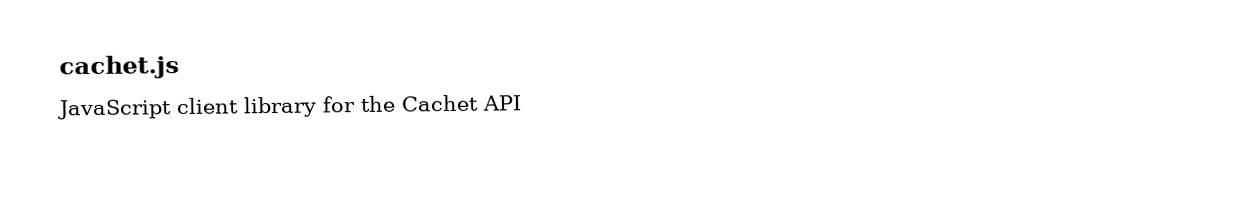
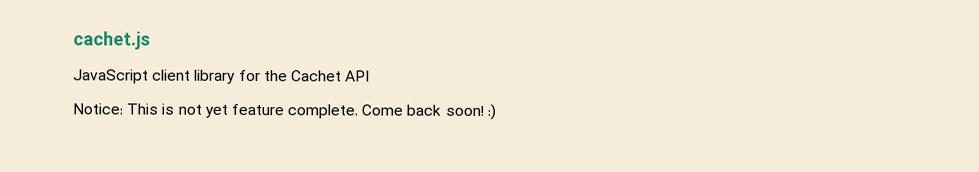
(521, 103) none -> [72,103,496,121] // Notice: This is not yet feature complete. Come back soon! :)

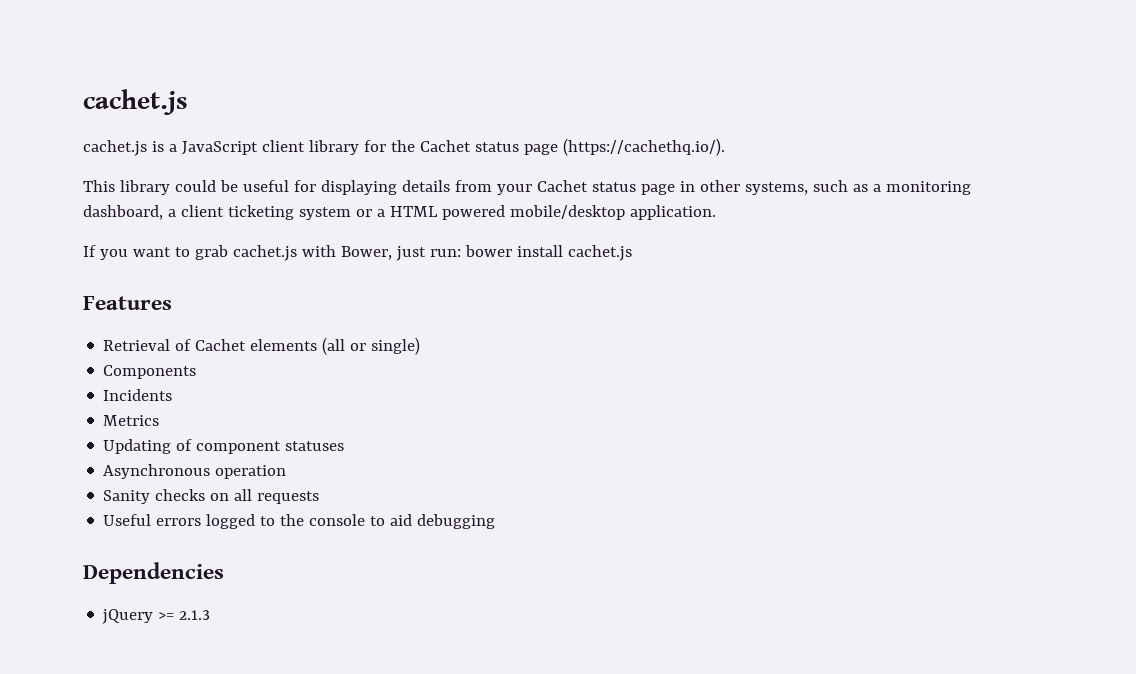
[73,31,151,50] cachet.js // -> [83,89,188,115] [83,140,177,156] cachet.js // cachet.js is a
[345,70,371,82] [72,103,496,121] API // Notice: This is not yet feature complete. Come back soon! :) -> [474,138,725,156] [83,180,971,195] [83,205,716,220] [83,245,632,261] [83,296,172,310] [103,337,421,355] [103,365,197,379] [103,389,173,401] [103,415,160,426] [103,439,345,454] [103,464,287,479] [103,489,320,504] [103,514,496,529] [83,562,224,584] [102,609,211,624] status page (https://cachethq.io/). // This library could be useful for displaying details from your Cachet status page in other systems, such as a monitoring dashboard, a client ticketing system or a HTML powered mobile/desktop application. // If you want to grab cachet.js with Bower, just run: bower install cachet.js // Features // Retrieval of Cachet elements (all or single) // Components // Incidents // Metrics // Updating of component statuses // Asynchronous operation // Sanity checks on all requests // Useful errors logged to the console to aid debugging // Dependencies // jQuery >= 2.1.3

